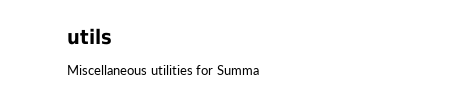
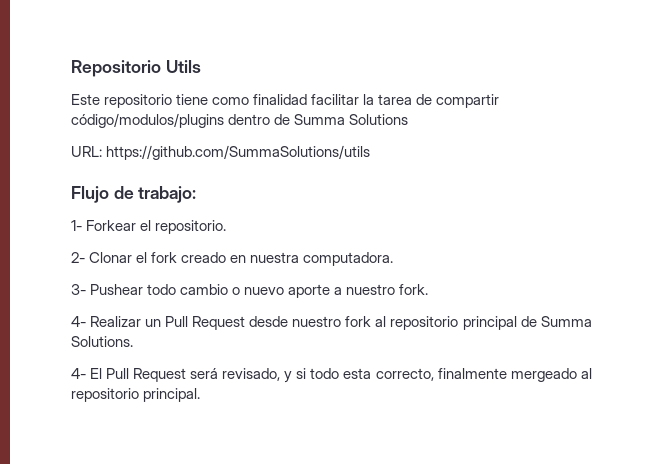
[67,28,112,45] [67,65,259,75] utils // Miscellaneous utilities for Summa -> [71,60,201,77] [71,94,500,108] [71,113,409,128] [71,145,371,160] [71,186,197,203] [71,220,227,234] [71,252,394,266] [71,284,429,298] [71,316,592,330] [71,336,133,347] [71,368,592,383] [71,388,201,402] Repositorio Utils // Este repositorio tiene como finalidad facilitar la tarea de compartir código/modulos/plugins dentro de Summa Solutions // URL: https://github.com/SummaSolutions/utils // Flujo de trabajo: // 1- Forkear el repositorio. // 2- Clonar el fork creado en nuestra computadora. // 3- Pushear todo cambio o nuevo aporte a nuestro fork. // 4- Realizar un Pull Request desde nuestro fork al repositorio principal de Summa Solutions. // 4- El Pull Request será revisado, y si todo esta correcto, finalmente mergeado al repositorio principal.

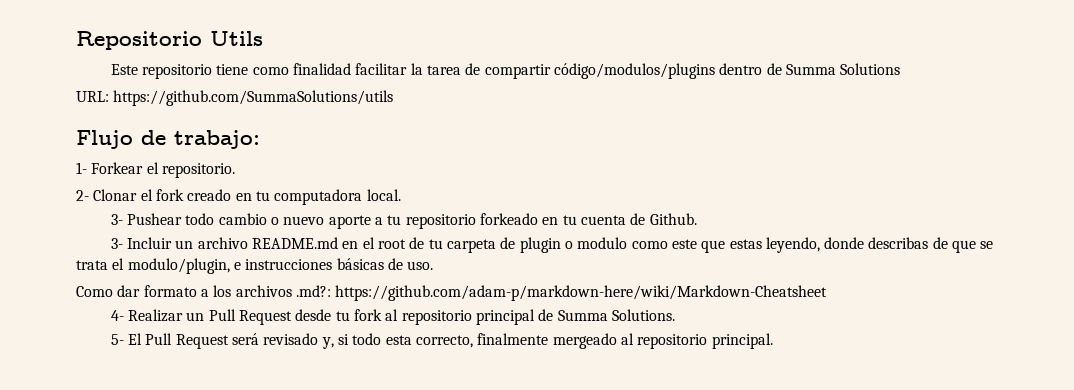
[250,252,394,266] nuestra computadora. -> [255,189,401,205] tu computadora local.
[346,284,429,295] nuestro fork. -> [387,213,697,229] [110,237,994,253] [76,258,434,274] [76,285,828,301] tu repositorio forkeado en tu cuenta de Github. // 3- Incluir un archivo README.md en el root de tu carpeta de plugin o modulo como este que estas leyendo, donde describas de que se trata el modulo/plugin, e instrucciones básicas de uso. // Como dar formato a los archivos .md?: https://github.com/adam-p/markdown-here/wiki/Markdown-Cheatsheet
[292,316,342,327] nuestro -> [335,311,350,321] tu
[71,368,86,379] 4- -> [110,334,124,345] 5-
[222,368,293,383] revisado, y -> [263,333,334,349] revisado y,

